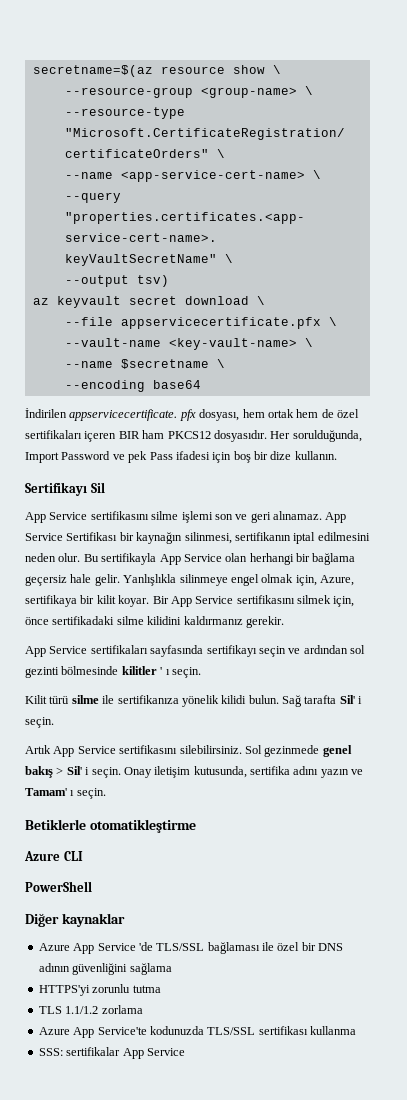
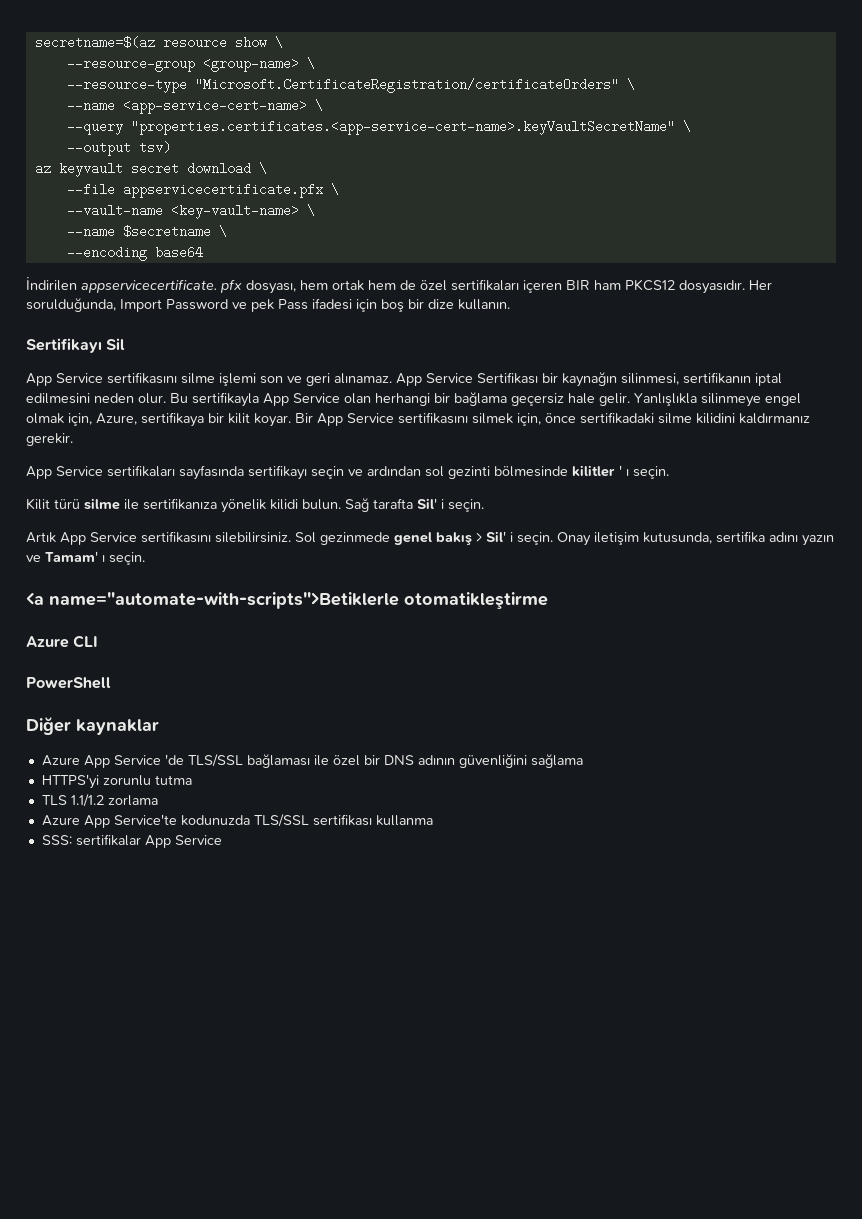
[25,819,86,830] Betiklerle -> [26,592,399,609] <a name="automate-with-scripts">Betiklerle

